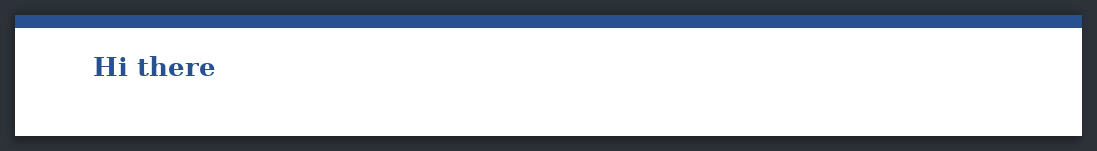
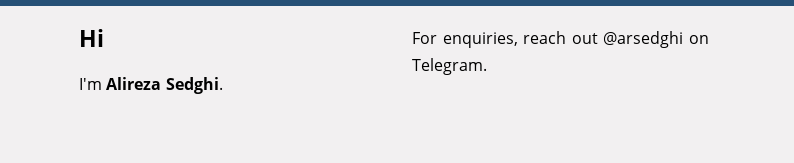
[137,56,216,76] there -> [79,77,223,94] [412,31,709,48] [412,58,487,75] // I'm Alireza Sedghi. // For enquiries, reach out @arsedghi on Telegram.

